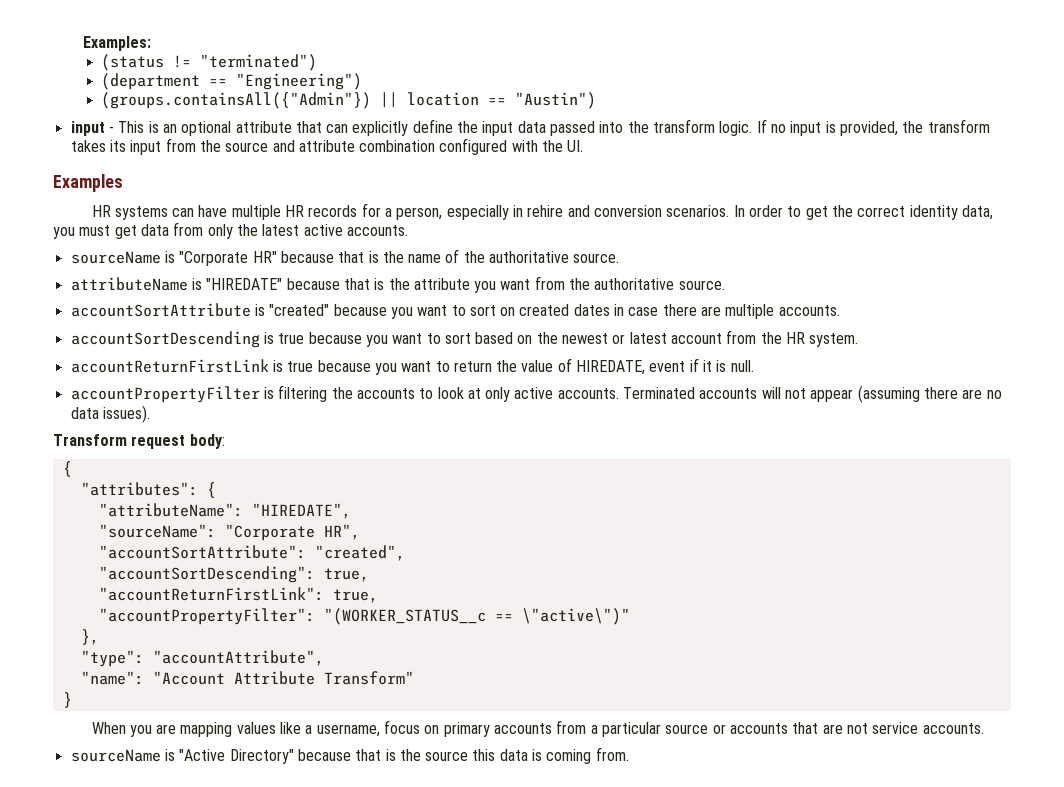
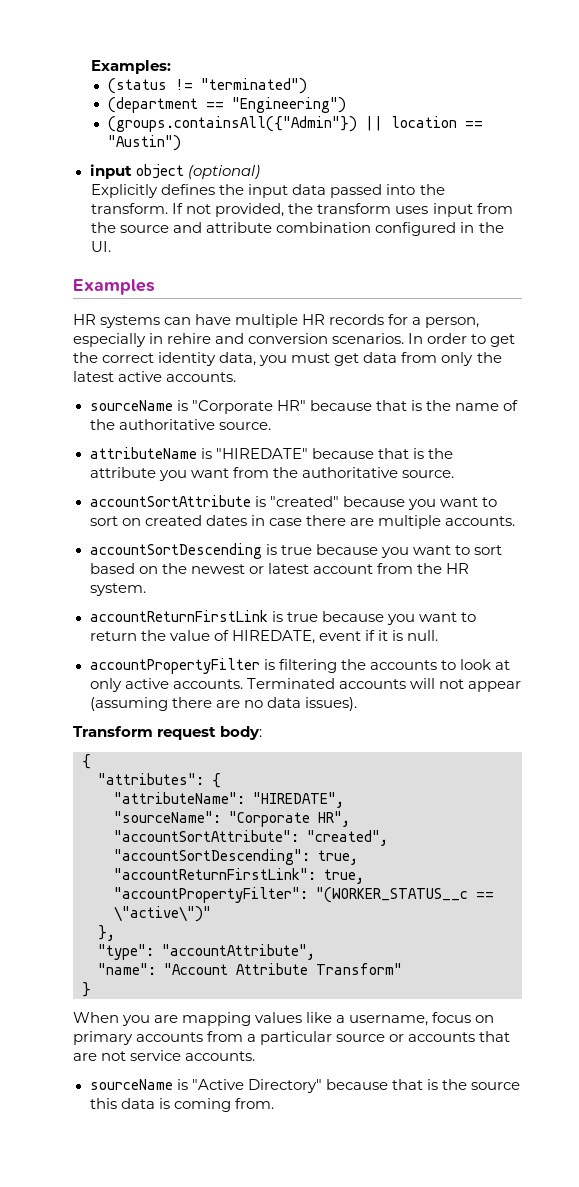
[108,119,453,136] - This is an optional attribute that can explicitly define -> [135,164,260,179] [91,184,216,198] object (optional) // Explicitly defines
[653,119,836,136] transform logic. If no input is -> [91,203,212,214] transform. If not
[70,140,126,152] takes its -> [395,206,429,214] uses
[511,140,538,152] with -> [460,222,475,233] in

